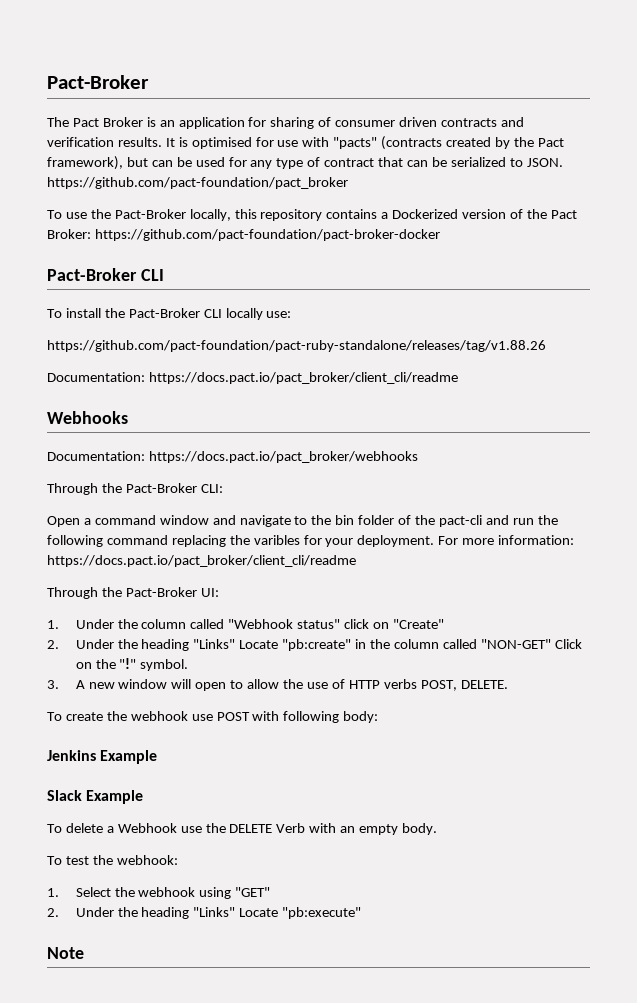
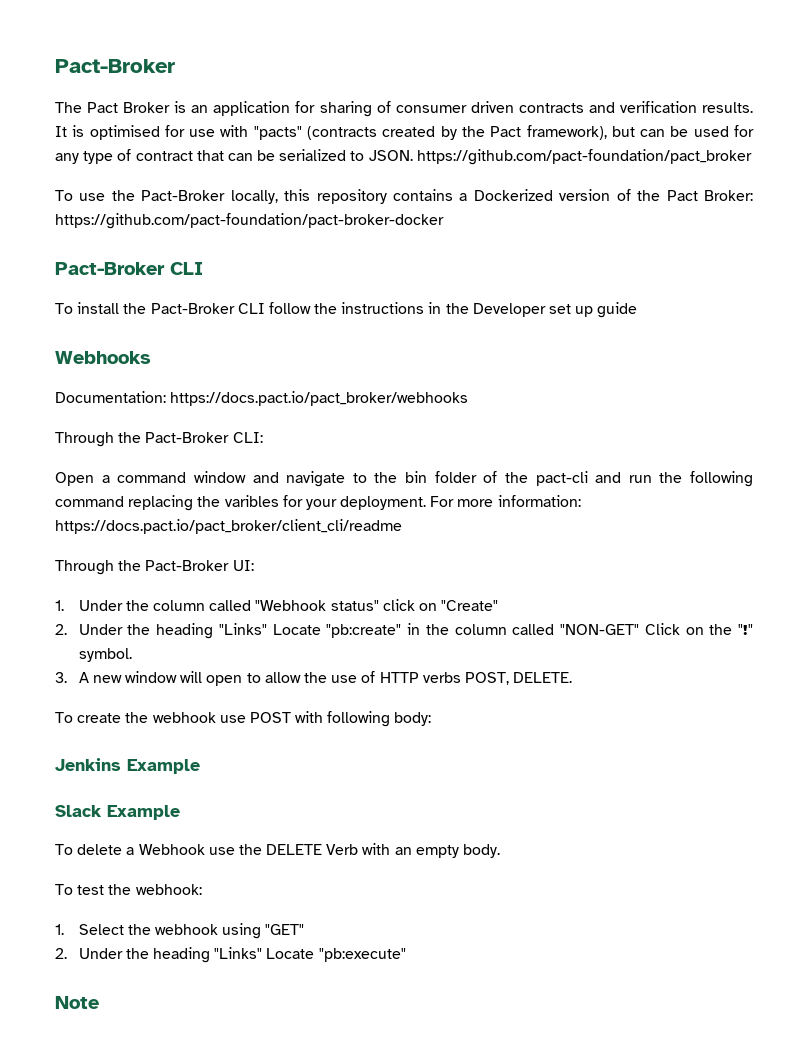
[225,308,292,320] [47,340,546,352] [47,372,458,384] locally use: // https://github.com/pact-foundation/pact-ruby-standalone/releases/tag/v1.88.26 // Documentation: https://docs.pact.io/pact_broker/client_cli/readme -> [268,302,638,318] follow the instructions in the Developer set up guide

